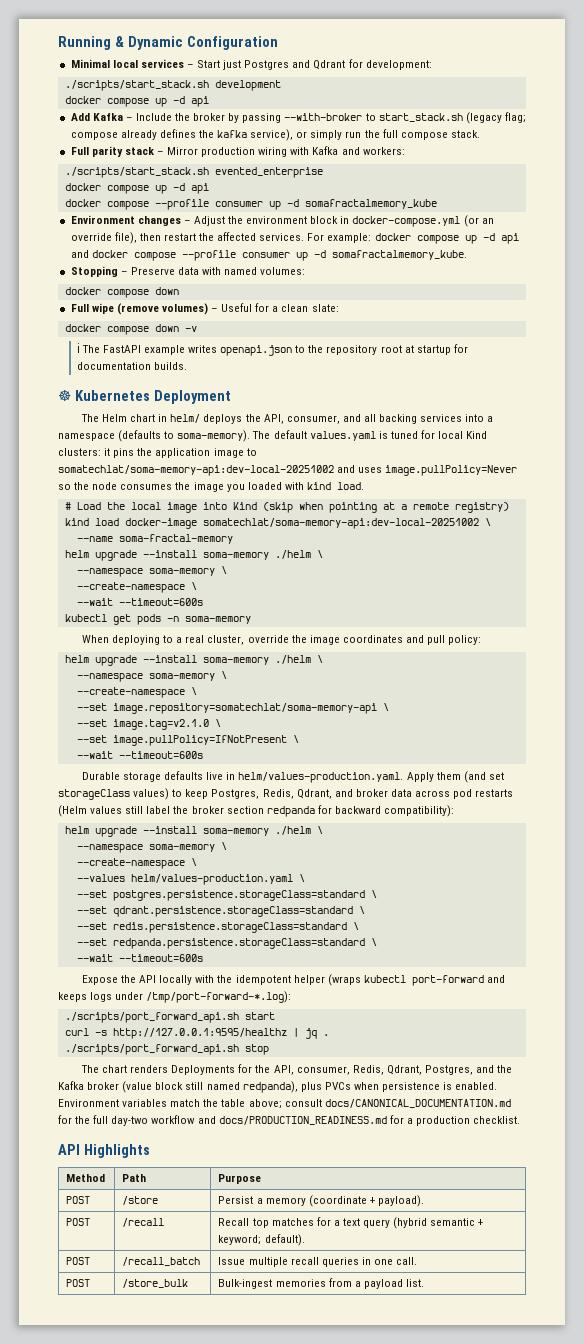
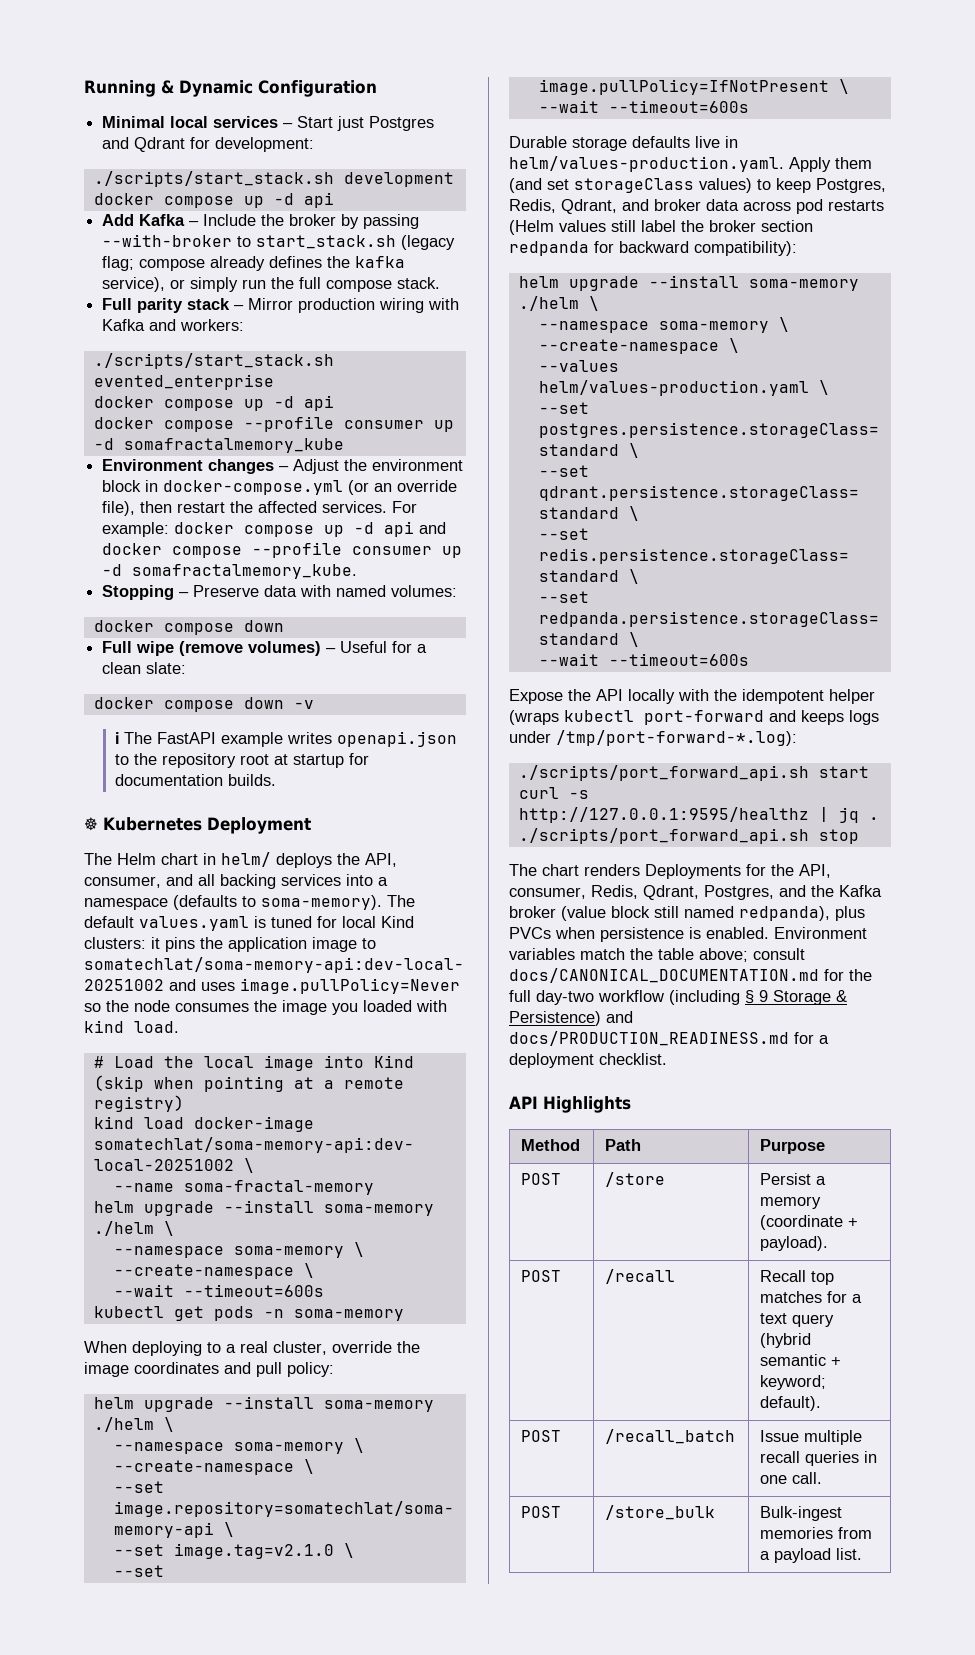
(196, 1119) none -> [669,990,847,1005] [509,1011,601,1026] (including § 9 Storage & Persistence)
[415,1116,470,1126] production -> [509,1053,594,1068] deployment

